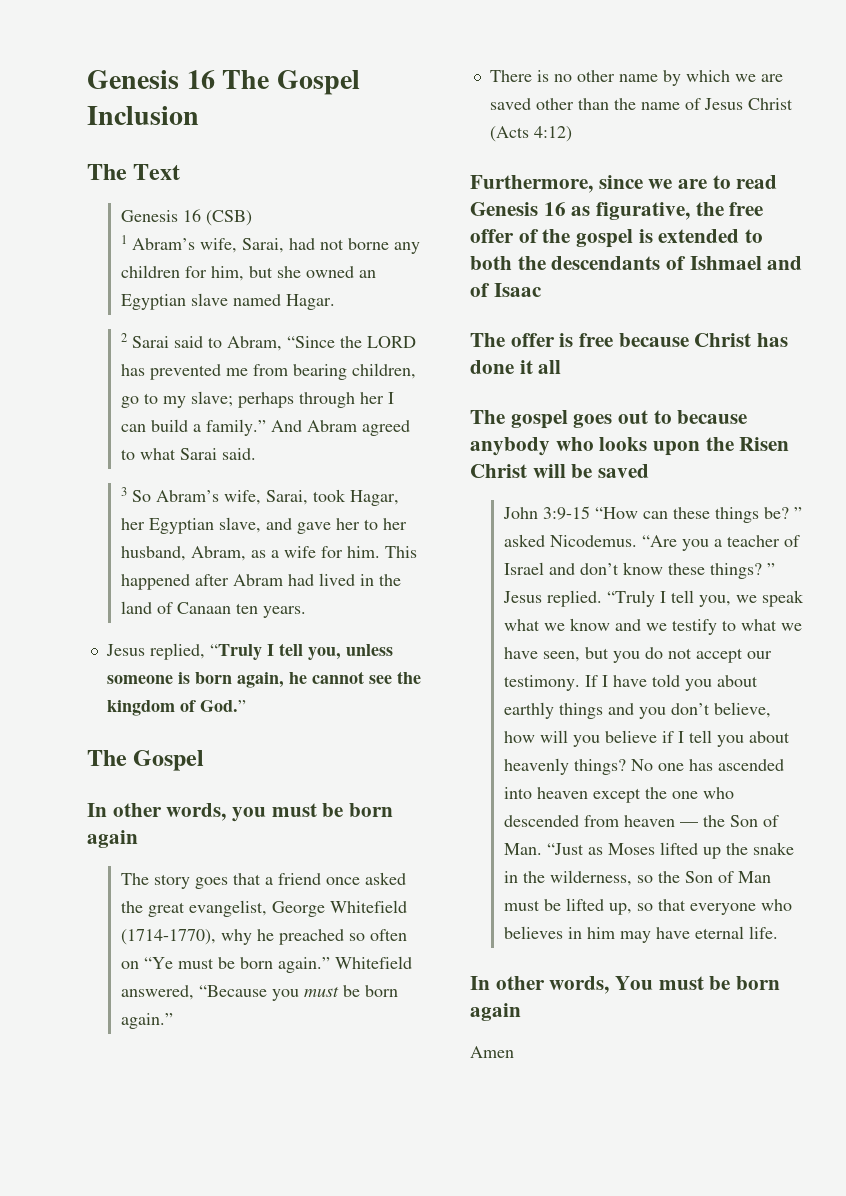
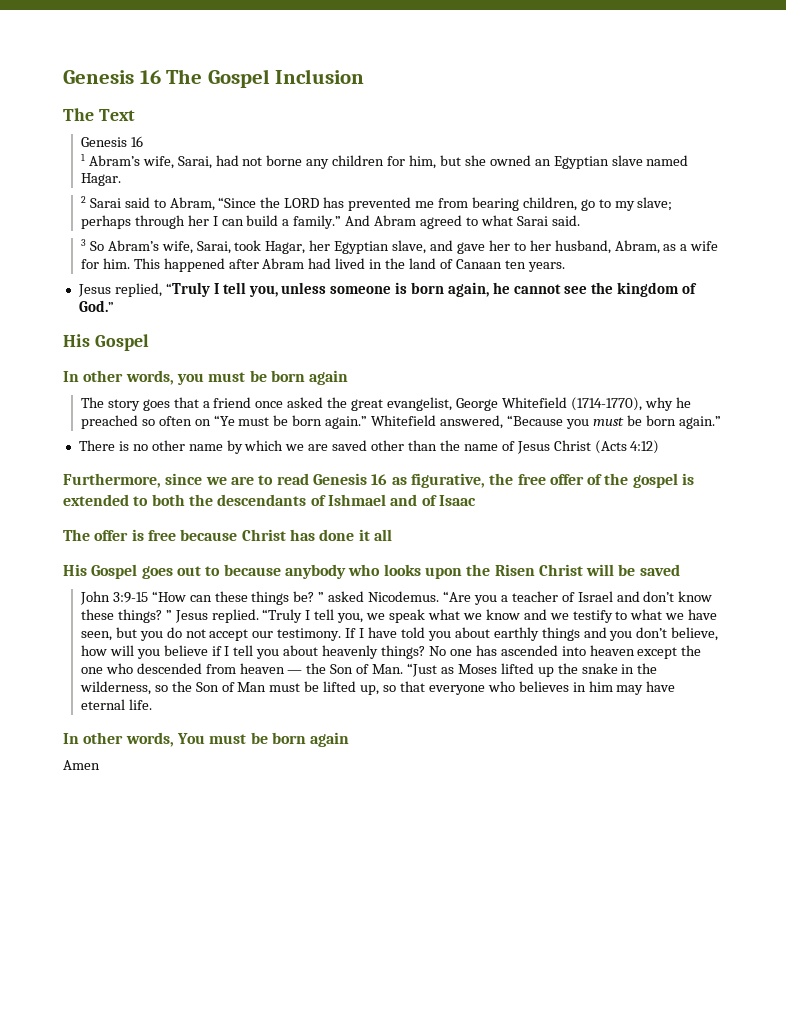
[205,210,252,226] (CSB) -> (143, 141) none
[87,750,127,766] The -> [63,334,90,347] His
[470,410,568,429] The gospel -> [63,564,138,579] His Gospel

